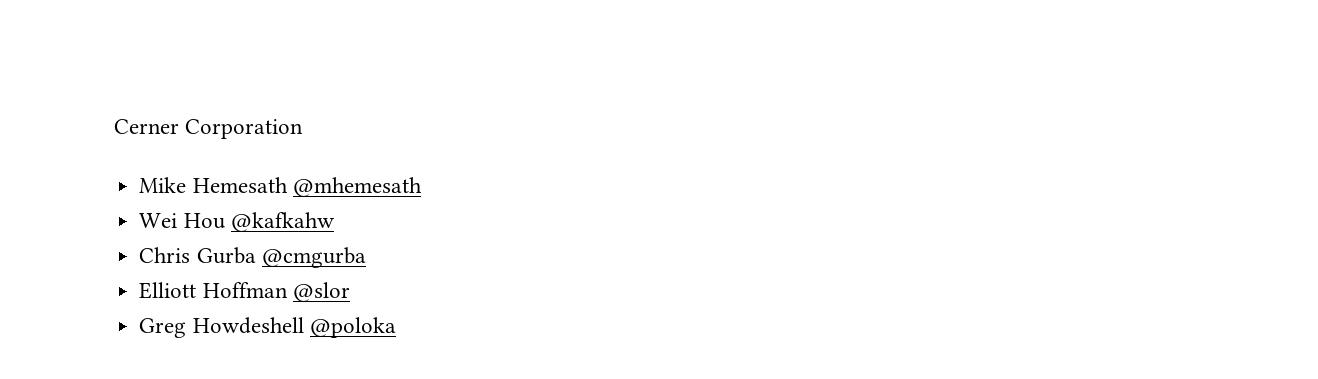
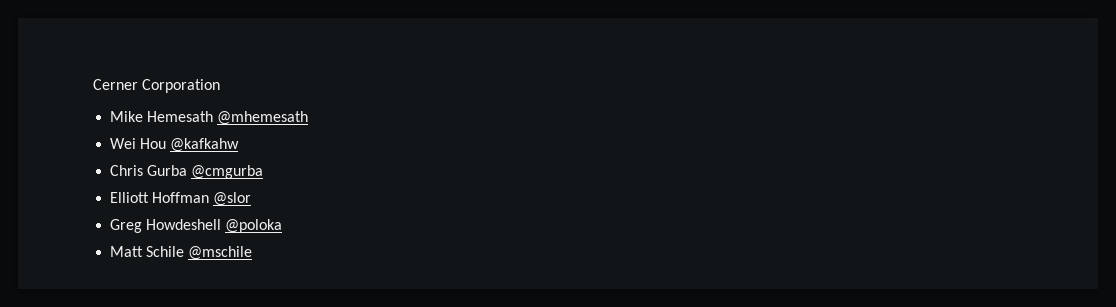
(396, 327) none -> [110,246,253,260] // Matt Schile @mschile

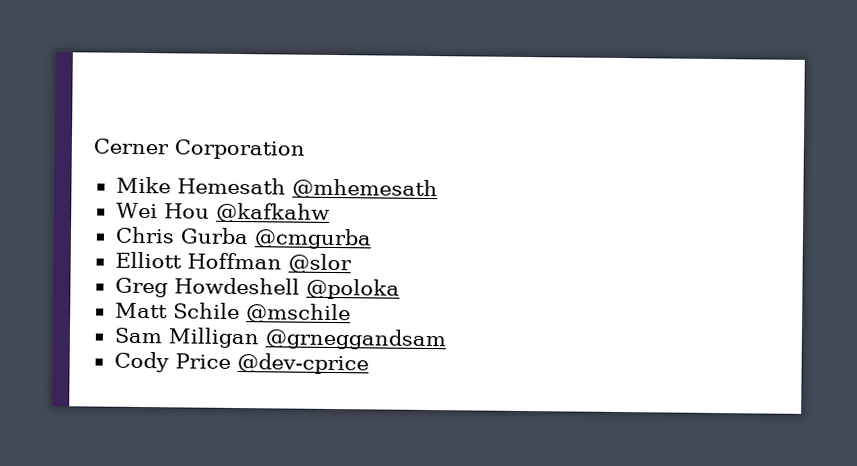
(253, 253) none -> [113,327,446,351] [113,351,369,375] // Sam Milligan @grneggandsam // Cody Price @dev-cprice

